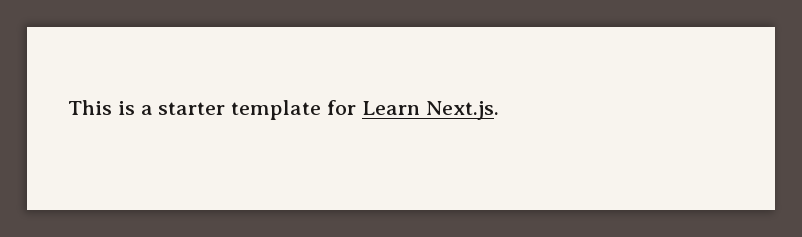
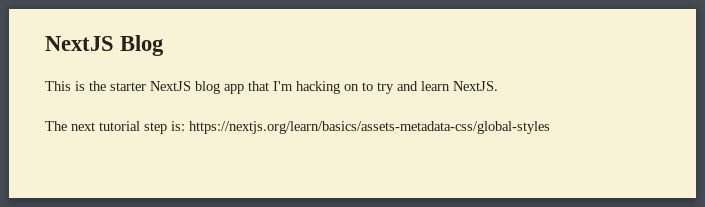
[68,100,499,120] This is a starter template for Learn Next.js. -> [45,35,165,56] [45,81,498,94] [45,121,550,134] NextJS Blog // This is the starter NextJS blog app that I'm hacking on to try and learn NextJS. // The next tutorial step is: https://nextjs.org/learn/basics/assets-metadata-css/global-styles

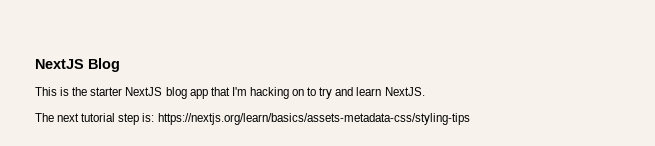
[189,121,550,134] https://nextjs.org/learn/basics/assets-metadata-css/global-styles -> [157,113,470,125] https://nextjs.org/learn/basics/assets-metadata-css/styling-tips

